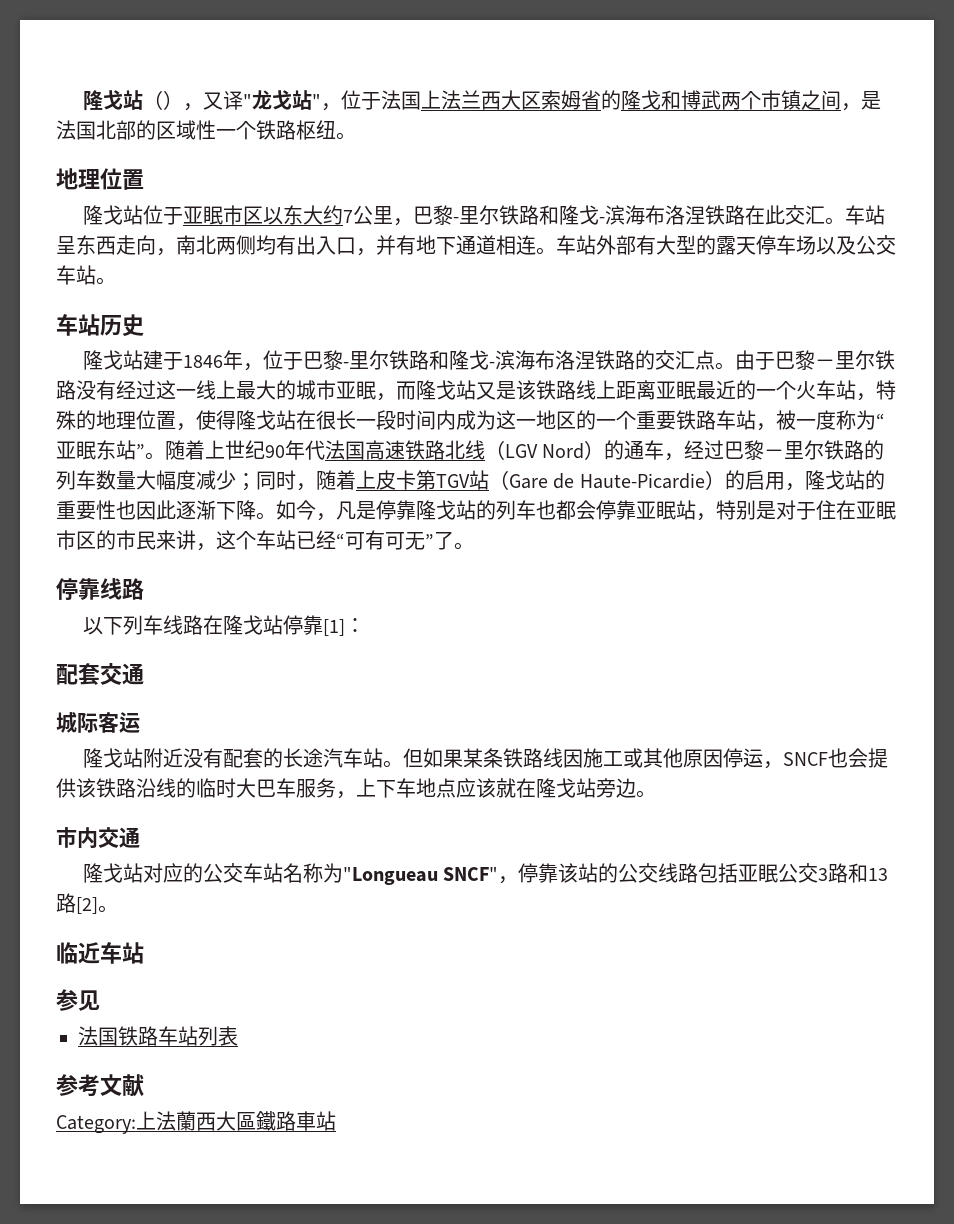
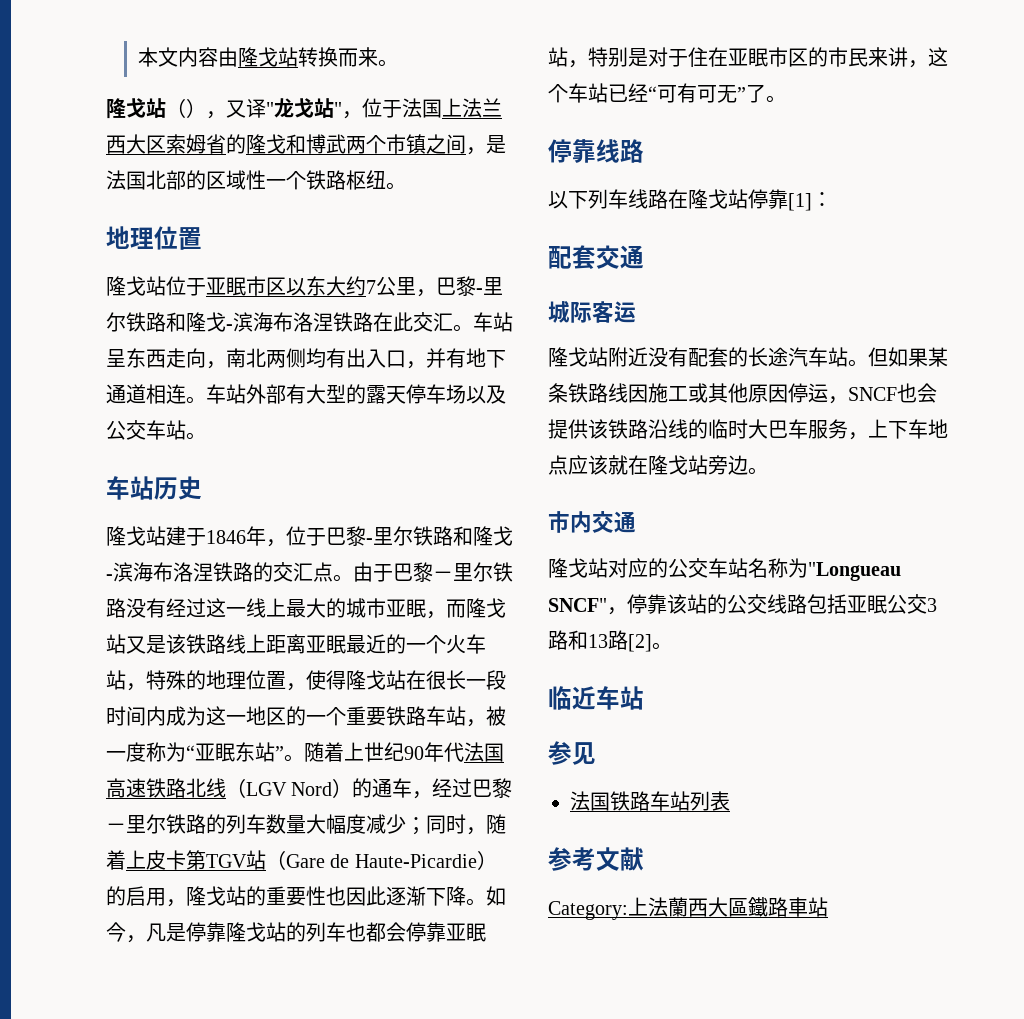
(82, 100) none -> [138,47,399,67] 本文内容由隆戈站转换而来。 //

